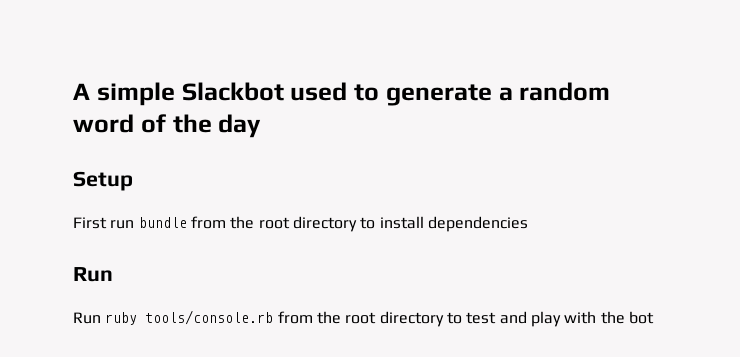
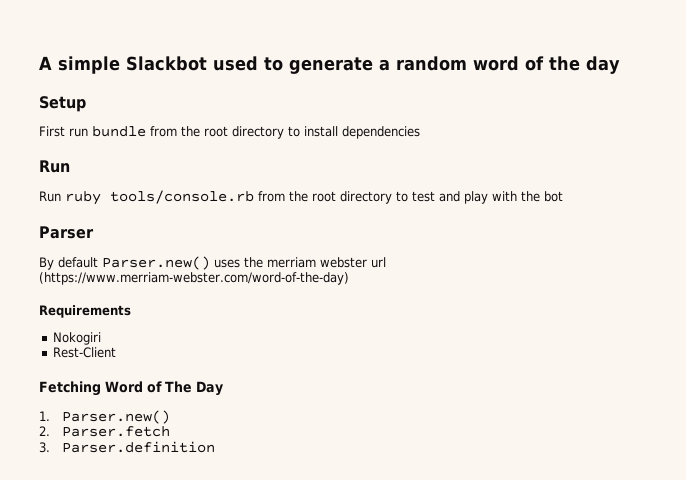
(654, 317) none -> [39,226,94,239] [39,256,386,270] [39,272,349,285] [39,305,131,318] [52,332,101,345] [52,347,116,358] [39,381,223,396] [39,410,171,424] [39,426,171,437] [39,441,216,453] // Parser // By default Parser.new() uses the merriam webster url (https://www.merriam-webster.com/word-of-the-day) // Requirements // Nokogiri // Rest-Client // Fetching Word of The Day // 1. Parser.new() // 2. Parser.fetch // 3. Parser.definition

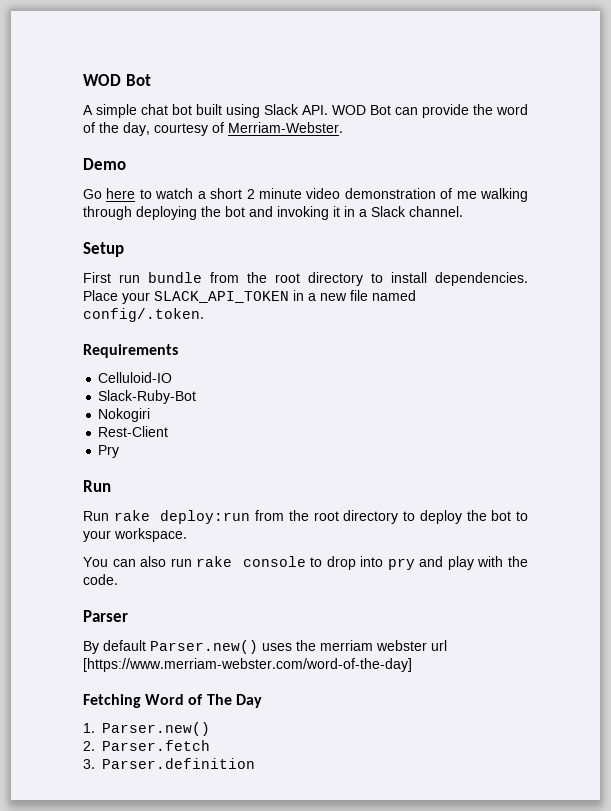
[39,56,620,74] A simple Slackbot used to generate a random word of the day -> [83,74,151,86] [83,104,528,118] [83,122,343,136] [83,158,126,170] [83,188,529,202] [83,206,463,220] WOD Bot // A simple chat bot built using Slack API. WOD Bot can provide the word of the day, courtesy of Merriam-Webster. // Demo // Go here to watch a short 2 minute video demonstration of me walking through deploying the bot and invoking it in a Slack channel.
[342,126,420,139] dependencies -> [435,272,528,286] [83,290,416,304] [83,308,204,322] [83,344,178,358] [98,372,173,383] [98,390,197,404] [98,408,151,422] [98,426,169,437] [98,445,120,458] dependencies. Place your SLACK_API_TOKEN in a new file named config/.token. // Requirements // Celluloid-IO // Slack-Ruby-Bot // Nokogiri // Rest-Client // Pry
[65,190,435,205] ruby tools/console.rb from the root directory to test -> [113,510,528,524] [83,528,187,542] [83,556,415,570] rake deploy:run from the root directory to deploy the bot to your workspace. // You can also run rake console to drop into pry
[544,191,563,202] bot -> [83,574,118,585] code.
[39,272,349,285] [39,305,131,318] [52,332,101,345] [52,347,116,358] (https://www.merriam-webster.com/word-of-the-day) // Requirements // Nokogiri // Rest-Client -> [83,658,412,672] [https://www.merriam-webster.com/word-of-the-day]

